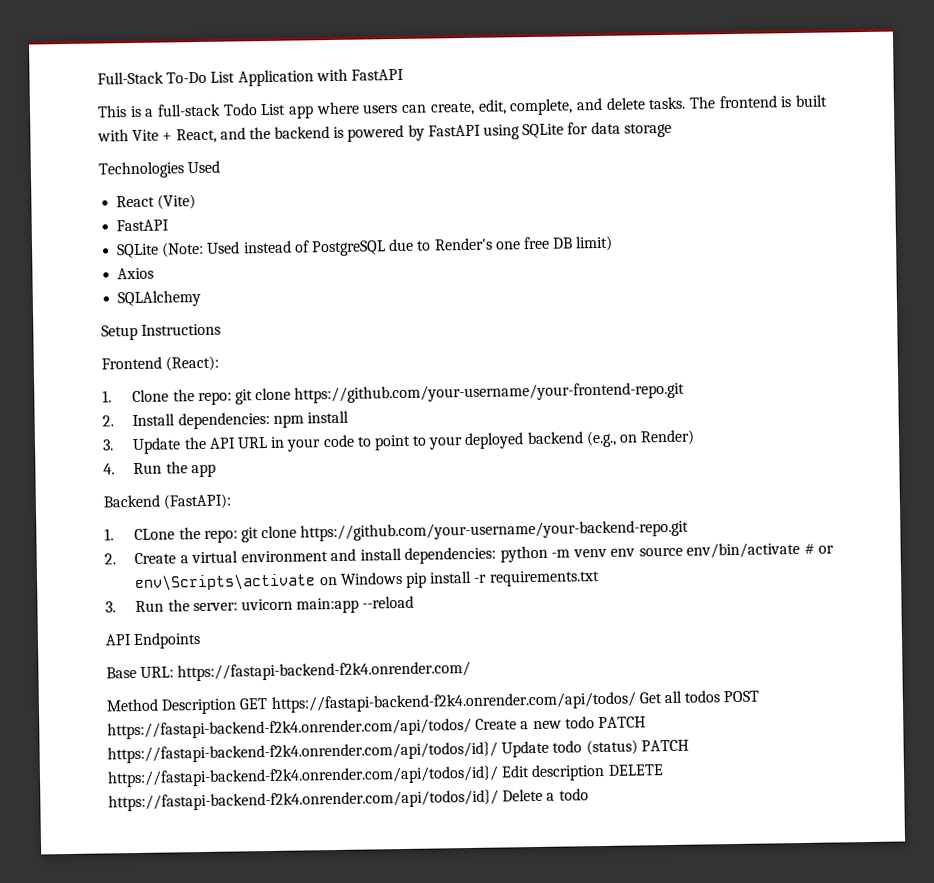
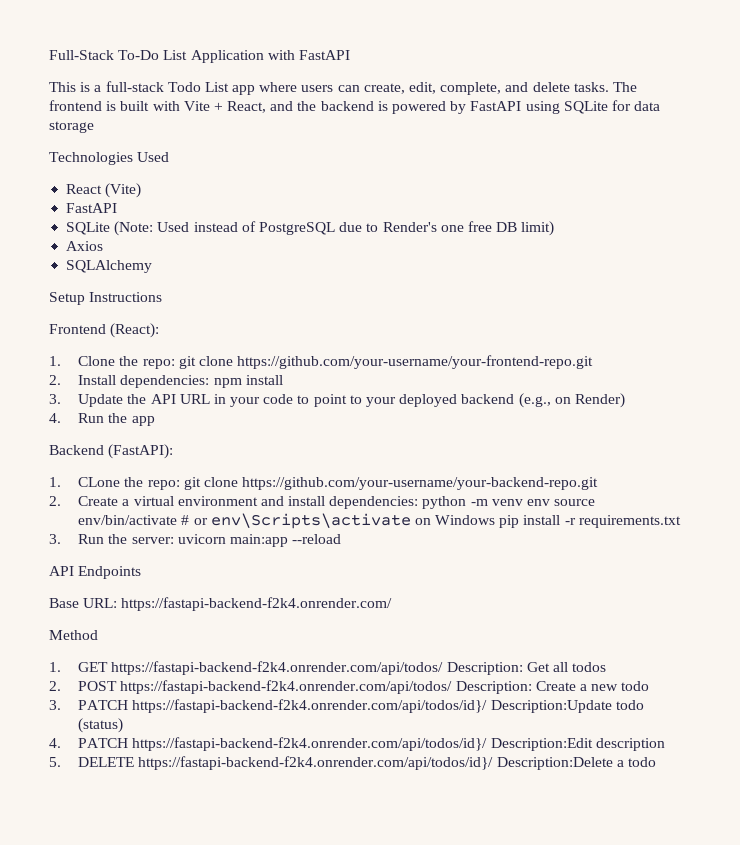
[161,698,238,715] Description -> [49,662,61,672] // 1.
(637, 702) none -> [446,662,523,675] Description:
(721, 696) none -> [49,681,61,691] // 2.
(472, 728) none -> [455,681,532,694] Description:
[597,716,646,729] [107,740,550,764] PATCH https://fastapi-backend-f2k4.onrender.com/api/todos/id}/ Update -> [49,699,612,713] // 3. PATCH https://fastapi-backend-f2k4.onrender.com/api/todos/id}/ Description:Update
[640,739,689,752] [107,765,531,788] PATCH https://fastapi-backend-f2k4.onrender.com/api/todos/id}/ Edit -> [49,737,593,751] // 4. PATCH https://fastapi-backend-f2k4.onrender.com/api/todos/id}/ Description:Edit
(606, 772) none -> [49,757,61,767] // 5.
[502,788,544,802] Delete -> [496,757,613,770] Description:Delete

